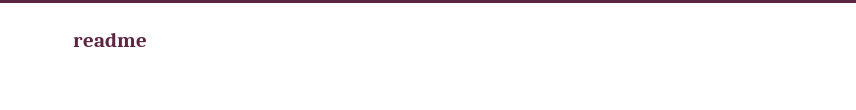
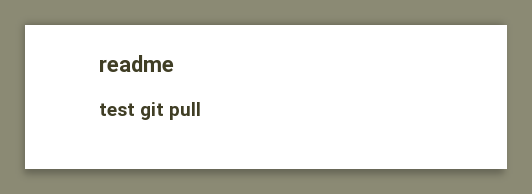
(147, 39) none -> [99,102,202,120] // test git pull

